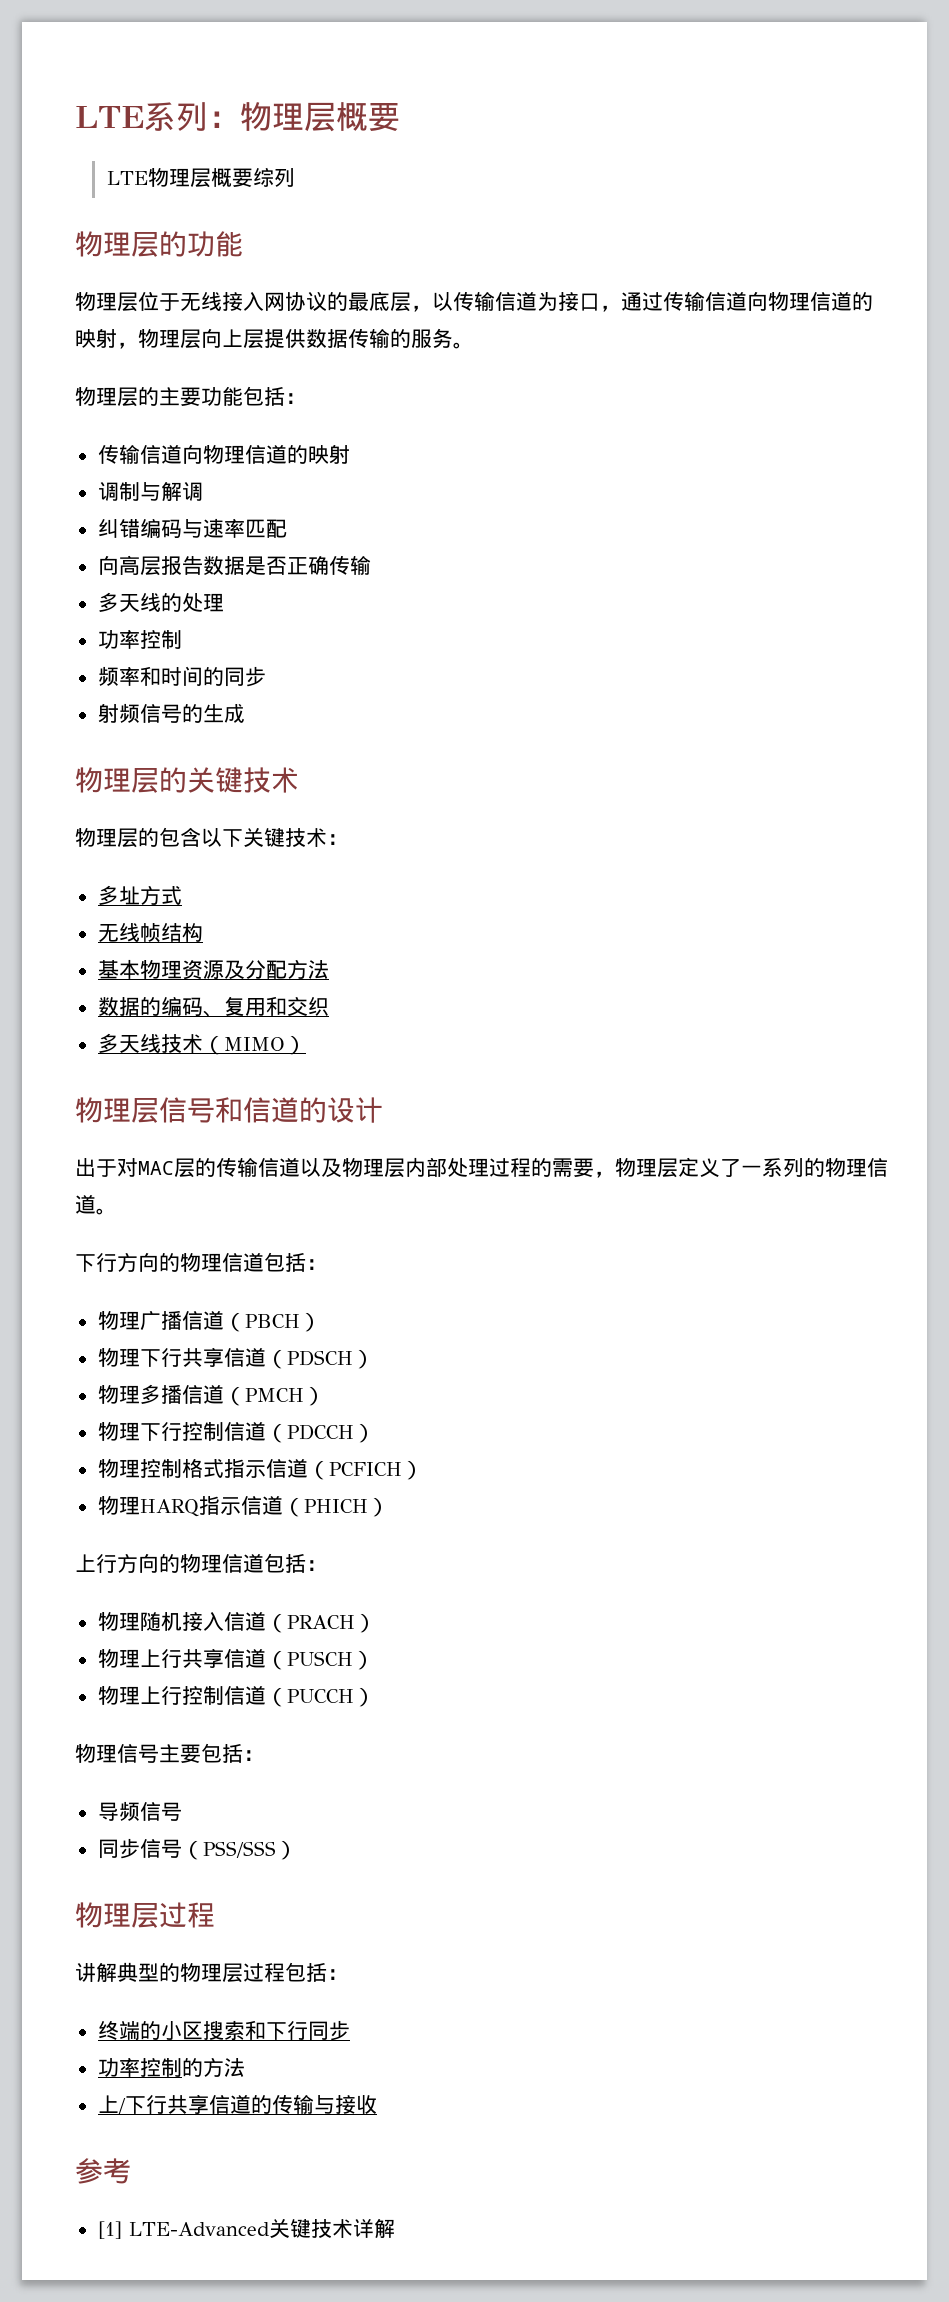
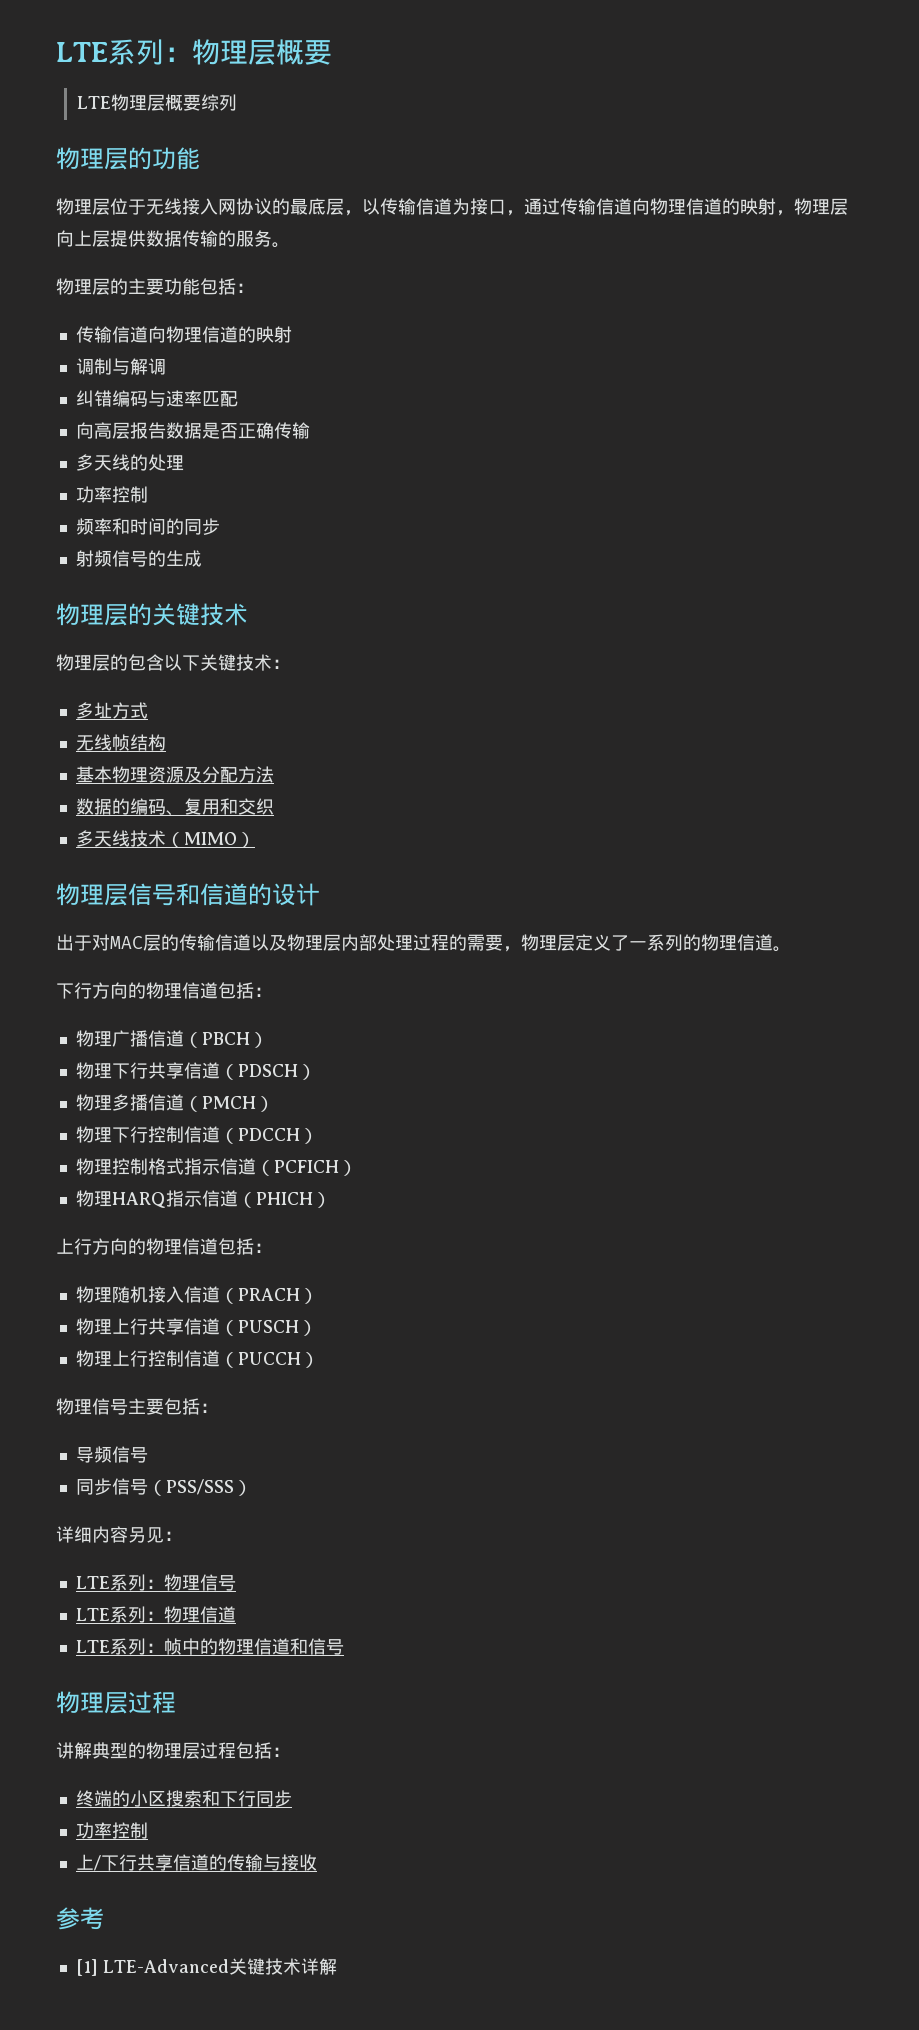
(297, 1850) none -> [56,1526,182,1543] [75,1574,236,1591] [75,1606,236,1623] [75,1638,344,1655] // 详细内容另见： // LTE系列：物理信号 // LTE系列：物理信道 // LTE系列：帧中的物理信道和信号
[181,2057,245,2077] 的方法 -> (148, 1830) none

